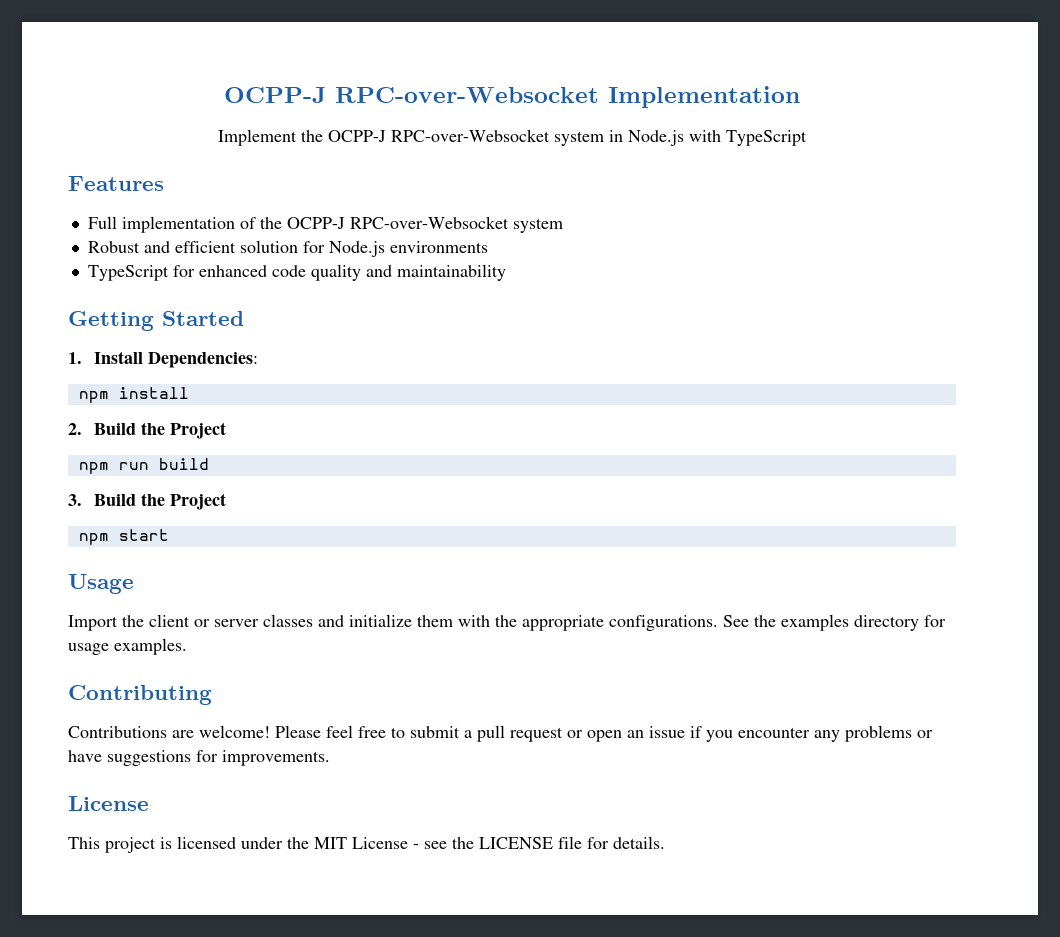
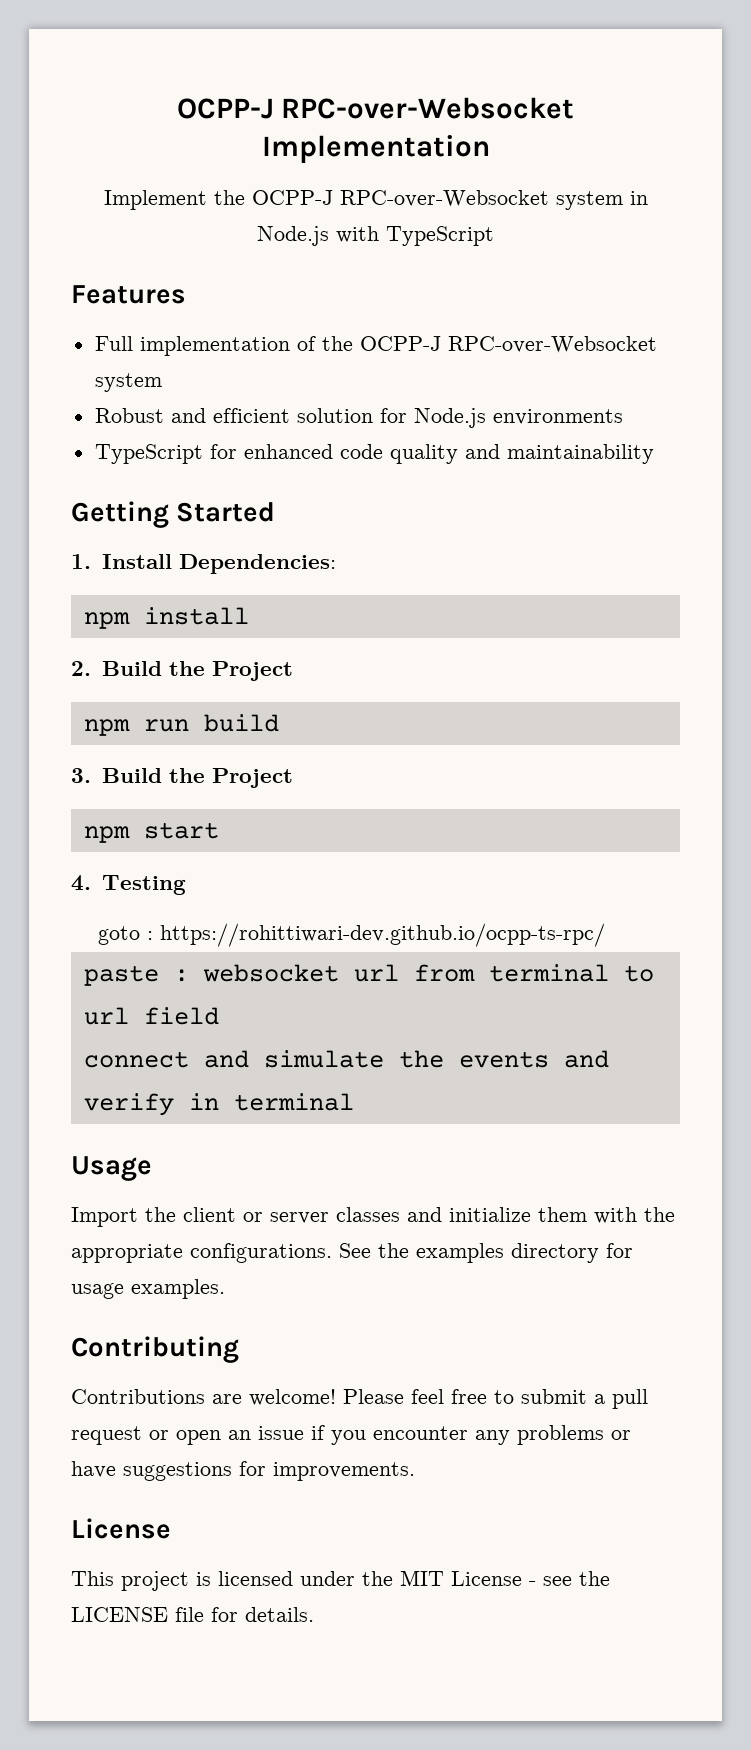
(169, 535) none -> [71,875,186,895] [97,923,605,947] [83,964,654,986] [83,1007,219,1025] [83,1050,609,1068] [83,1093,354,1116] // 4. Testing // goto : https://rohittiwari-dev.github.io/ocpp-ts-rpc/ // paste : websocket url from terminal to url field // connect and simulate the events and verify in terminal

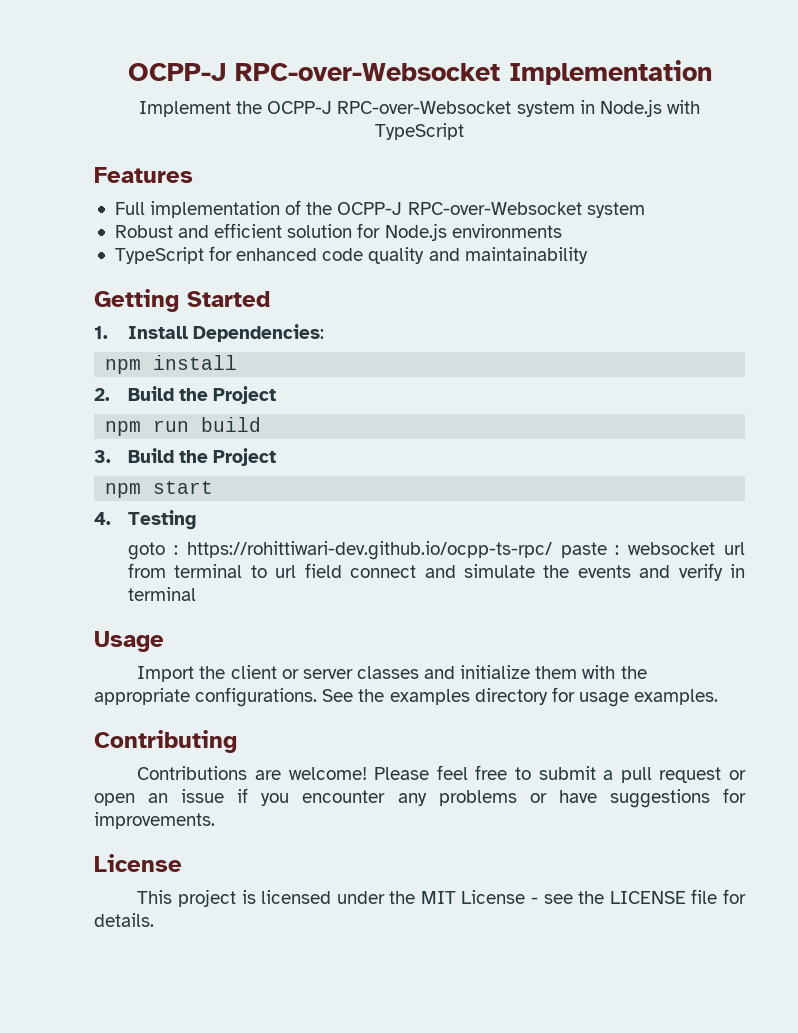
(605, 935) // -> (552, 550) none
(219, 1016) // -> (342, 570) none

